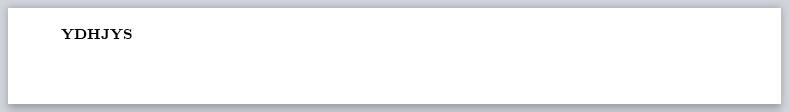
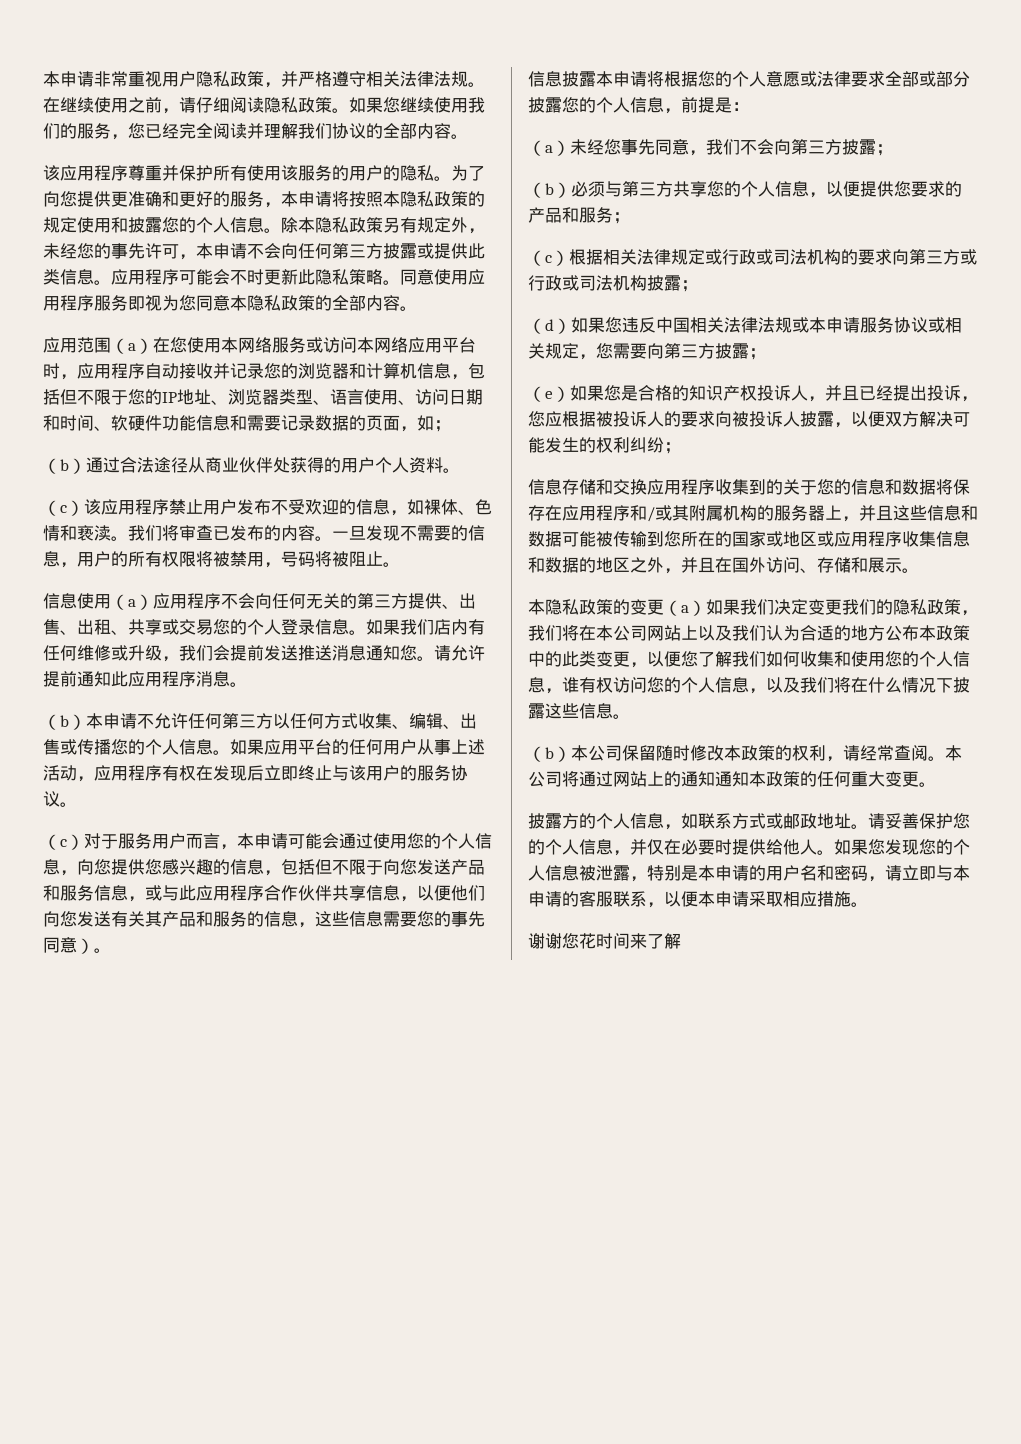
[61,29,133,40] YDHJYS -> [43,71,485,88] [43,97,485,114] [43,123,468,140] [43,165,485,181] [43,191,485,208] [43,217,485,234] [43,243,485,260] [43,269,485,285] [43,295,417,311] [43,337,476,354] [43,363,485,380] [43,389,483,405] [43,415,451,432] [43,457,460,474] [43,499,492,516] [43,525,485,541] [43,551,400,568] [43,593,476,610] [43,619,485,635] [43,645,485,662] [43,671,247,687] [43,713,477,730] [43,739,485,755] [43,765,468,782] [43,791,77,807] [43,833,492,850] [43,859,485,876] [43,885,485,902] [43,911,485,928] [43,937,111,954] [528,71,970,87] [528,97,749,114] [528,139,893,156] [528,181,962,198] [528,207,630,224] [528,249,977,266] [528,275,698,292] [528,317,962,334] [528,343,766,360] [528,385,978,402] [528,411,970,428] [528,437,681,454] [528,479,970,495] [528,505,978,522] [528,531,970,547] [528,557,919,574] [528,599,978,616] [528,625,970,641] [528,651,970,668] [528,677,970,694] [528,703,630,719] [528,745,962,762] [528,771,936,787] [528,813,970,830] [528,839,970,856] [528,865,970,882] [528,891,868,908] [528,933,681,949] 本申请非常重视用户隐私政策，并严格遵守相关法律法规。在继续使用之前，请仔细阅读隐私政策。如果您继续使用我们的服务，您已经完全阅读并理解我们协议的全部内容。 // 该应用程序尊重并保护所有使用该服务的用户的隐私。为了向您提供更准确和更好的服务，本申请将按照本隐私政策的规定使用和披露您的个人信息。除本隐私政策另有规定外，未经您的事先许可，本申请不会向任何第三方披露或提供此类信息。应用程序可能会不时更新此隐私策略。同意使用应用程序服务即视为您同意本隐私政策的全部内容。 // 应用范围（a）在您使用本网络服务或访问本网络应用平台时，应用程序自动接收并记录您的浏览器和计算机信息，包括但不限于您的IP地址、浏览器类型、语言使用、访问日期和时间、软硬件功能信息和需要记录数据的页面，如； // （b）通过合法途径从商业伙伴处获得的用户个人资料。 // （c）该应用程序禁止用户发布不受欢迎的信息，如裸体、色情和亵渎。我们将审查已发布的内容。一旦发现不需要的信息，用户的所有权限将被禁用，号码将被阻止。 // 信息使用（a）应用程序不会向任何无关的第三方提供、出售、出租、共享或交易您的个人登录信息。如果我们店内有任何维修或升级，我们会提前发送推送消息通知您。请允许提前通知此应用程序消息。 // （b）本申请不允许任何第三方以任何方式收集、编辑、出售或传播您的个人信息。如果应用平台的任何用户从事上述活动，应用程序有权在发现后立即终止与该用户的服务协议。 // （c）对于服务用户而言，本申请可能会通过使用您的个人信息，向您提供您感兴趣的信息，包括但不限于向您发送产品和服务信息，或与此应用程序合作伙伴共享信息，以便他们向您发送有关其产品和服务的信息，这些信息需要您的事先同意）。 // 信息披露本申请将根据您的个人意愿或法律要求全部或部分披露您的个人信息，前提是： // （a）未经您事先同意，我们不会向第三方披露； // （b）必须与第三方共享您的个人信息，以便提供您要求的产品和服务； // （c）根据相关法律规定或行政或司法机构的要求向第三方或行政或司法机构披露； // （d）如果您违反中国相关法律法规或本申请服务协议或相关规定，您需要向第三方披露； // （e）如果您是合格的知识产权投诉人，并且已经提出投诉，您应根据被投诉人的要求向被投诉人披露，以便双方解决可能发生的权利纠纷； // 信息存储和交换应用程序收集到的关于您的信息和数据将保存在应用程序和/或其附属机构的服务器上，并且这些信息和数据可能被传输到您所在的国家或地区或应用程序收集信息和数据的地区之外，并且在国外访问、存储和展示。 // 本隐私政策的变更（a）如果我们决定变更我们的隐私政策，我们将在本公司网站上以及我们认为合适的地方公布本政策中的此类变更，以便您了解我们如何收集和使用您的个人信息，谁有权访问您的个人信息，以及我们将在什么情况下披露这些信息。 // （b）本公司保留随时修改本政策的权利，请经常查阅。本公司将通过网站上的通知通知本政策的任何重大变更。 // 披露方的个人信息，如联系方式或邮政地址。请妥善保护您的个人信息，并仅在必要时提供给他人。如果您发现您的个人信息被泄露，特别是本申请的用户名和密码，请立即与本申请的客服联系，以便本申请采取相应措施。 // 谢谢您花时间来了解

